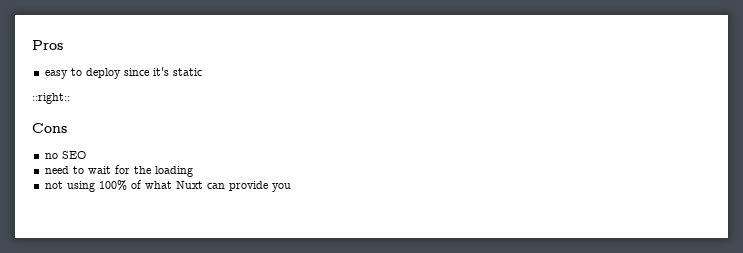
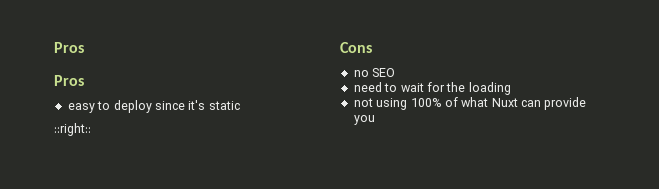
[32,40,63,50] Pros -> [54,42,84,53] [54,75,84,86] Pros // Pros

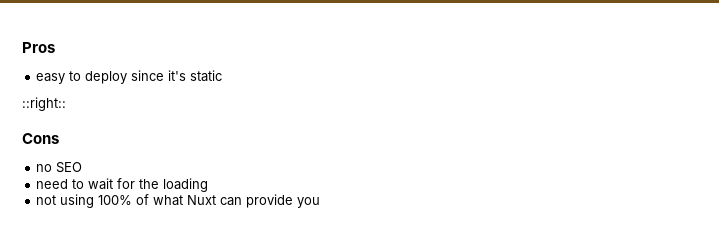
[54,42,84,53] [54,75,84,86] Pros // Pros -> [22,42,55,53] Pros

